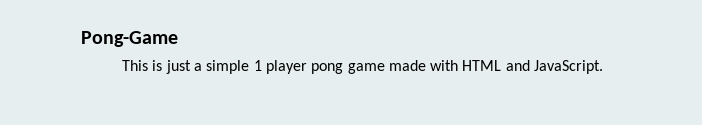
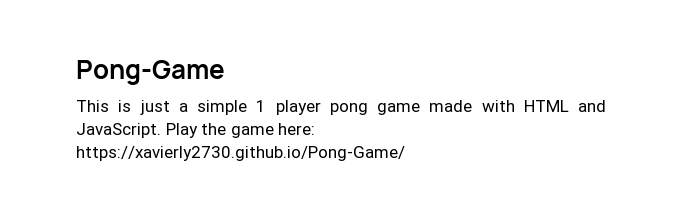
(604, 67) none -> [165,123,316,138] [76,146,405,161] Play the game here: https://xavierly2730.github.io/Pong-Game/

